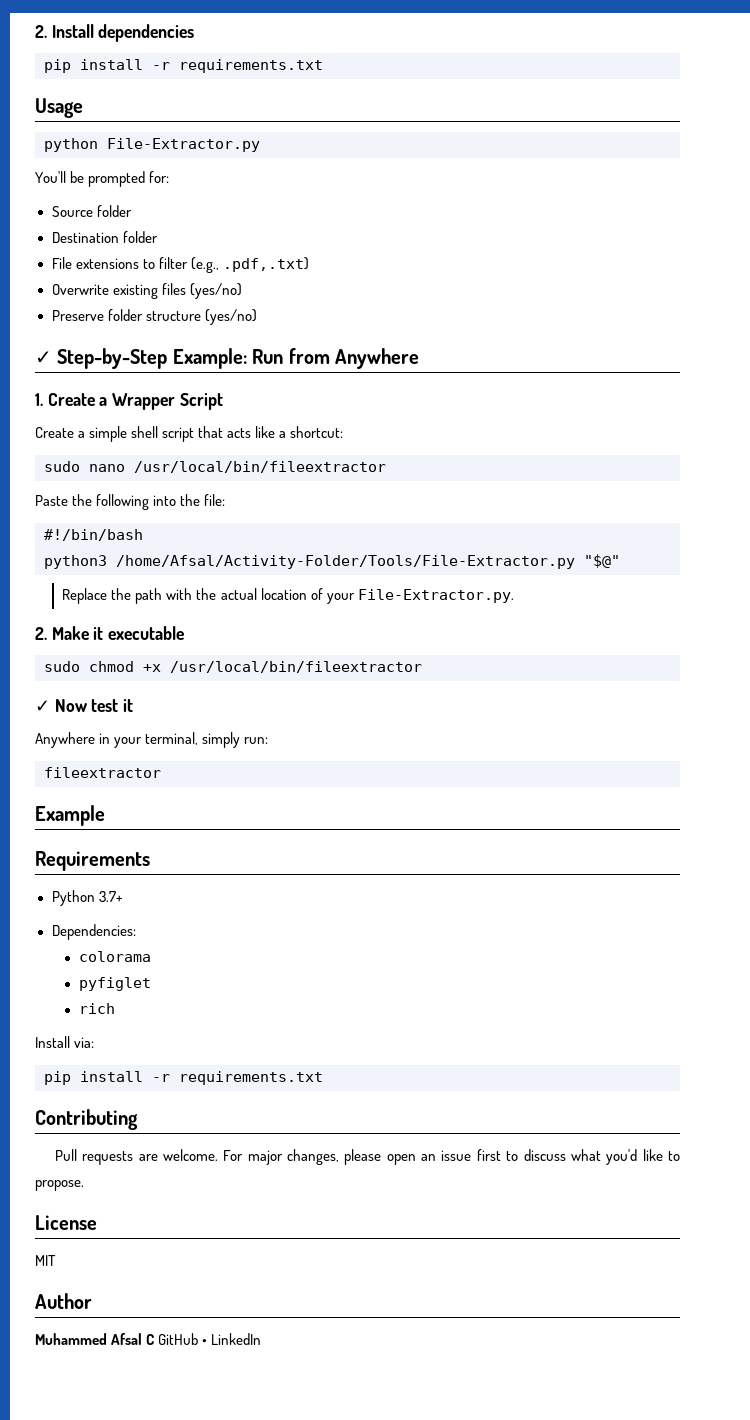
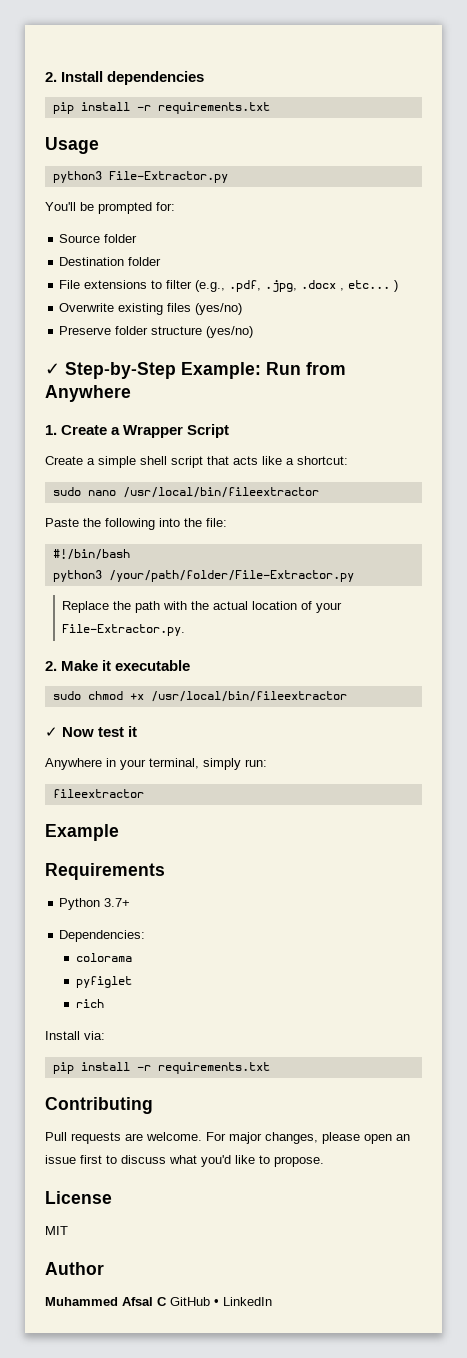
[44,138,98,152] python -> [52,171,102,183] python3
[222,257,309,272] .pdf,.txt) -> [229,280,399,292] .pdf, .jpg, .docx , etc... )
[116,554,620,569] /home/Afsal/Activity-Folder/Tools/File-Extractor.py "$@" -> [108,570,354,582] /your/path/folder/File-Extractor.py

